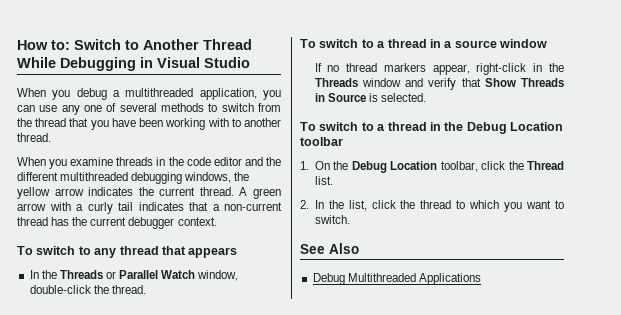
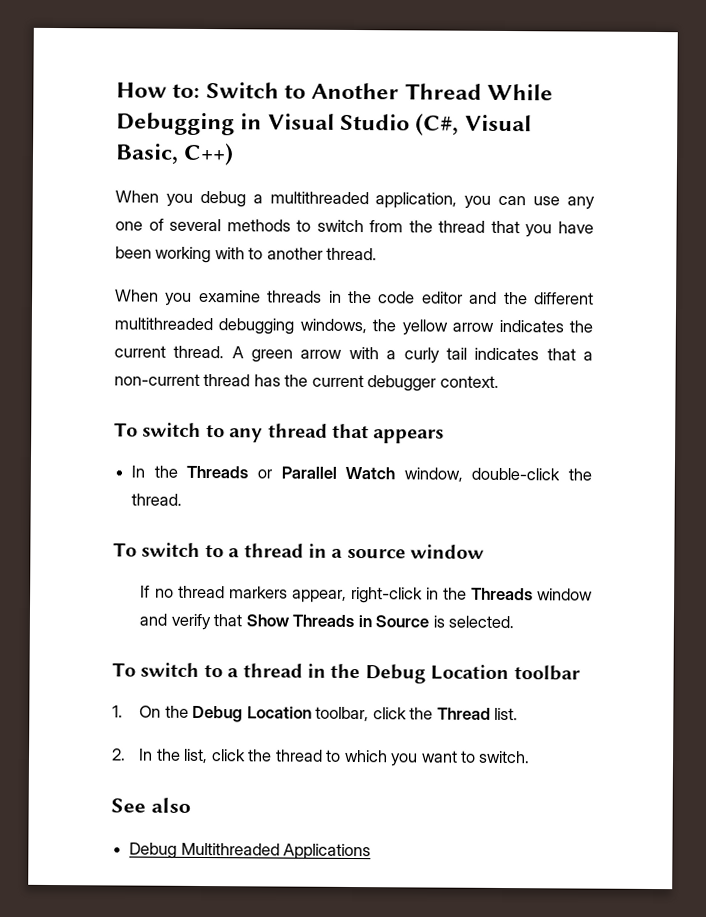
(250, 62) none -> [415,113,532,136] [115,142,235,166] (C#, Visual Basic, C++)
[329,243,359,254] Also -> [150,797,191,813] also

